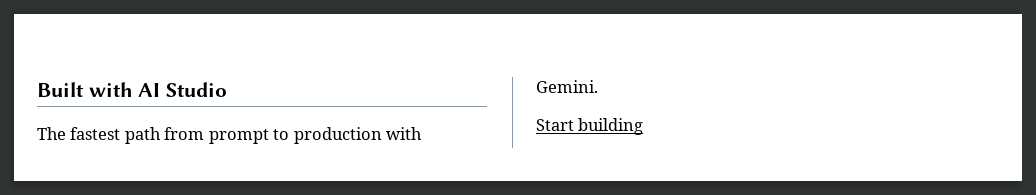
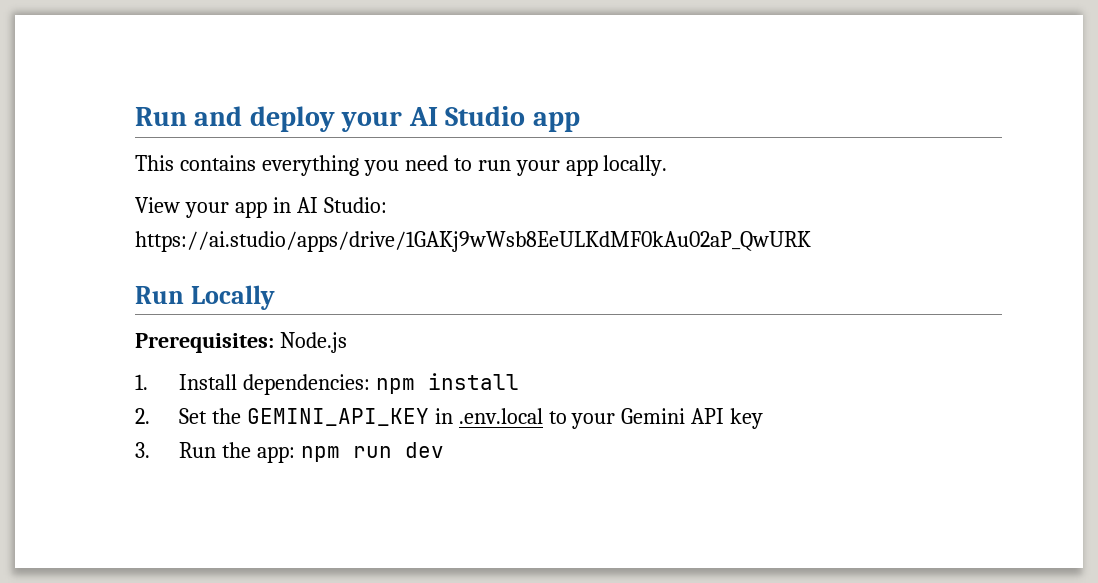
[37,82,228,97] [37,127,423,144] [536,80,598,93] [536,118,644,135] Built with AI Studio // The fastest path from prompt to production with Gemini. // Start building -> [135,106,580,132] [135,155,668,176] [135,197,387,218] [135,231,811,252] [135,285,275,310] [135,332,347,353] [135,373,519,395] [135,408,764,429] [135,442,444,463] Run and deploy your AI Studio app // This contains everything you need to run your app locally. // View your app in AI Studio: https://ai.studio/apps/drive/1GAKj9wWsb8EeULKdMF0kAu02aP_QwURK // Run Locally // Prerequisites: Node.js // 1. Install dependencies: npm install // 2. Set the GEMINI_API_KEY in .env.local to your Gemini API key // 3. Run the app: npm run dev

